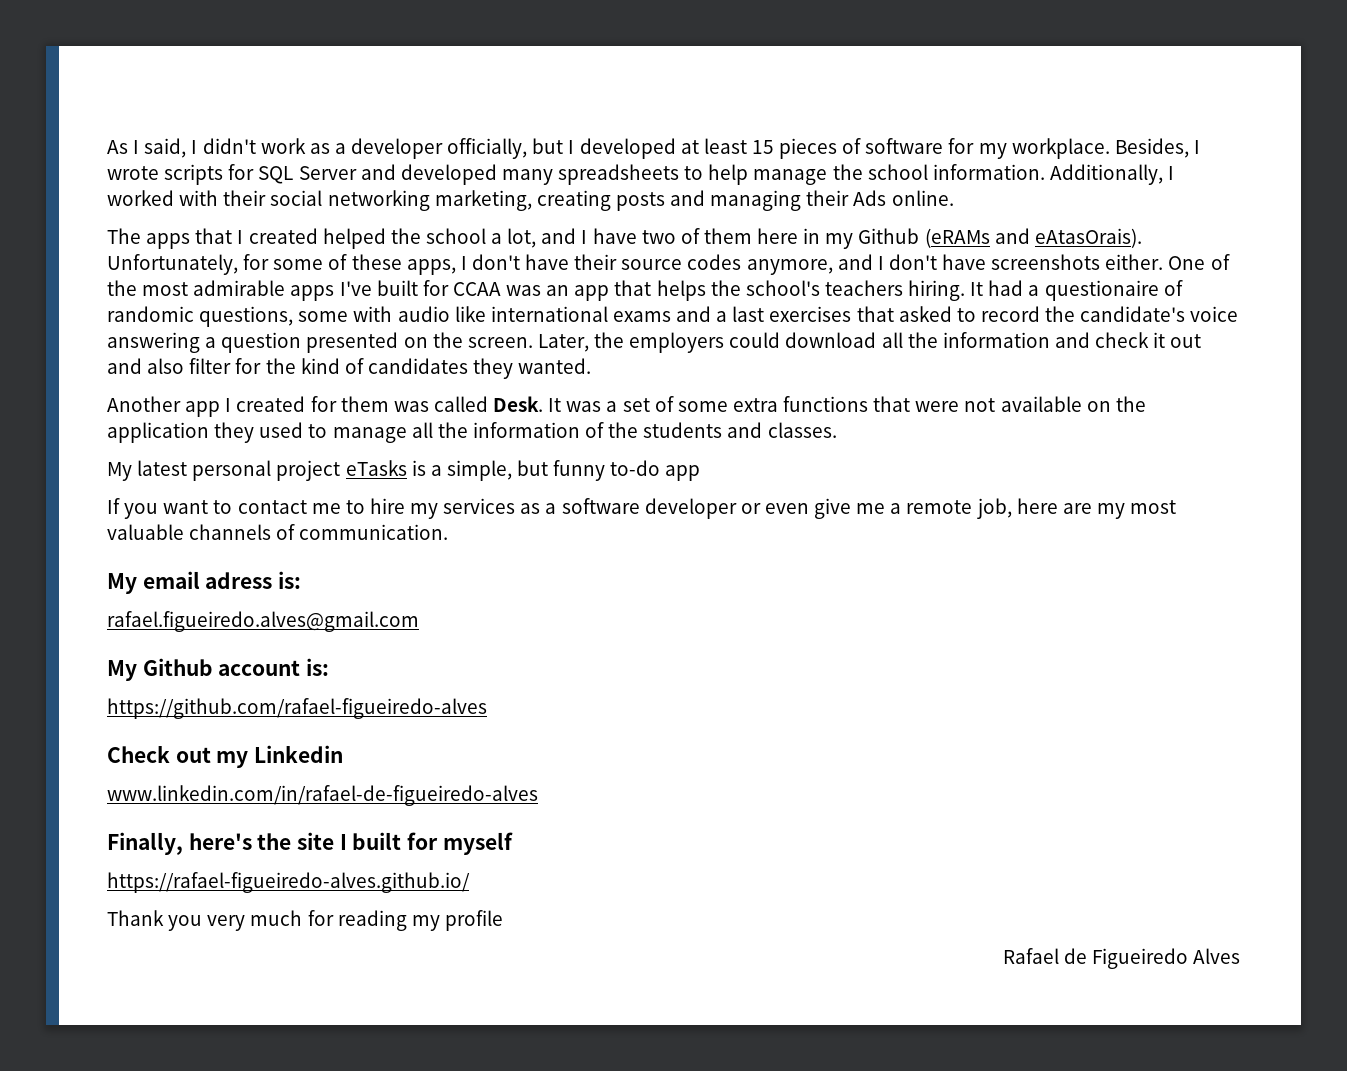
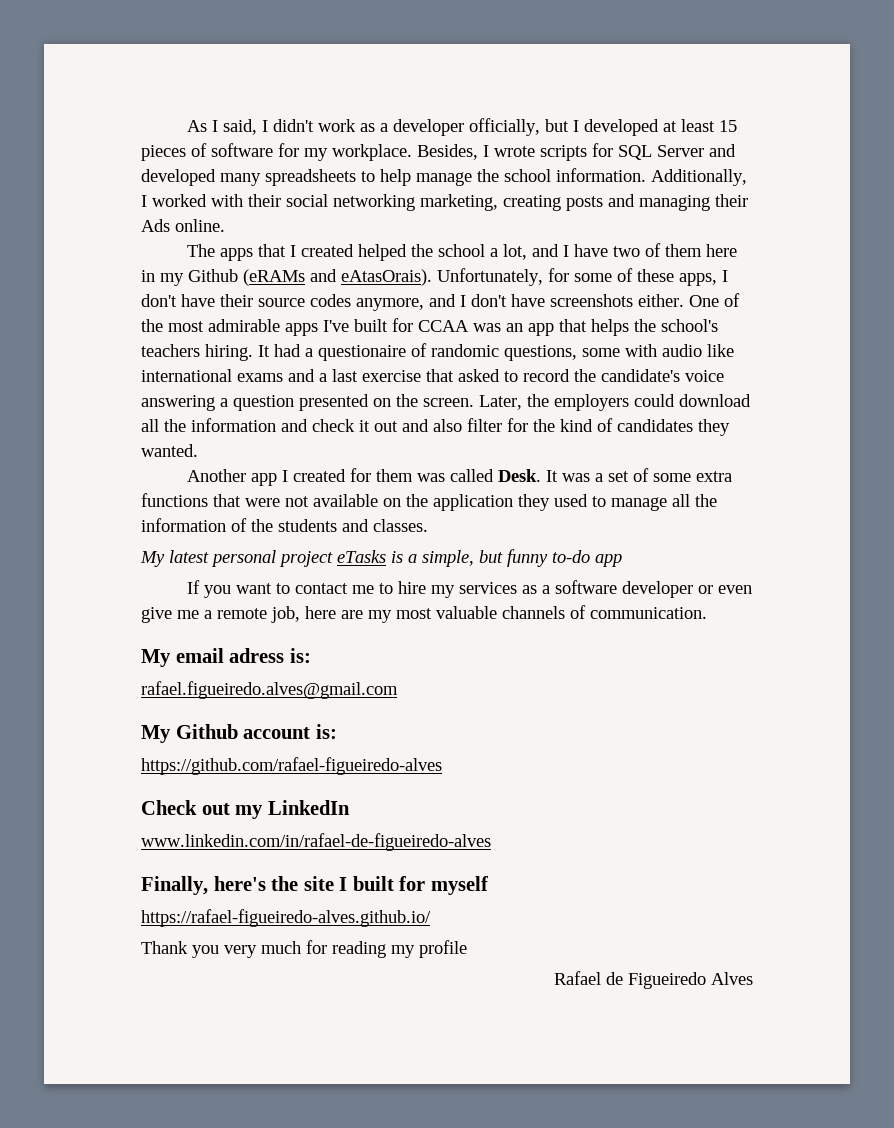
[769,306,852,322] exercises -> [362,370,421,382] exercise
[254,745,344,763] Linkedin -> [267,800,350,815] LinkedIn

